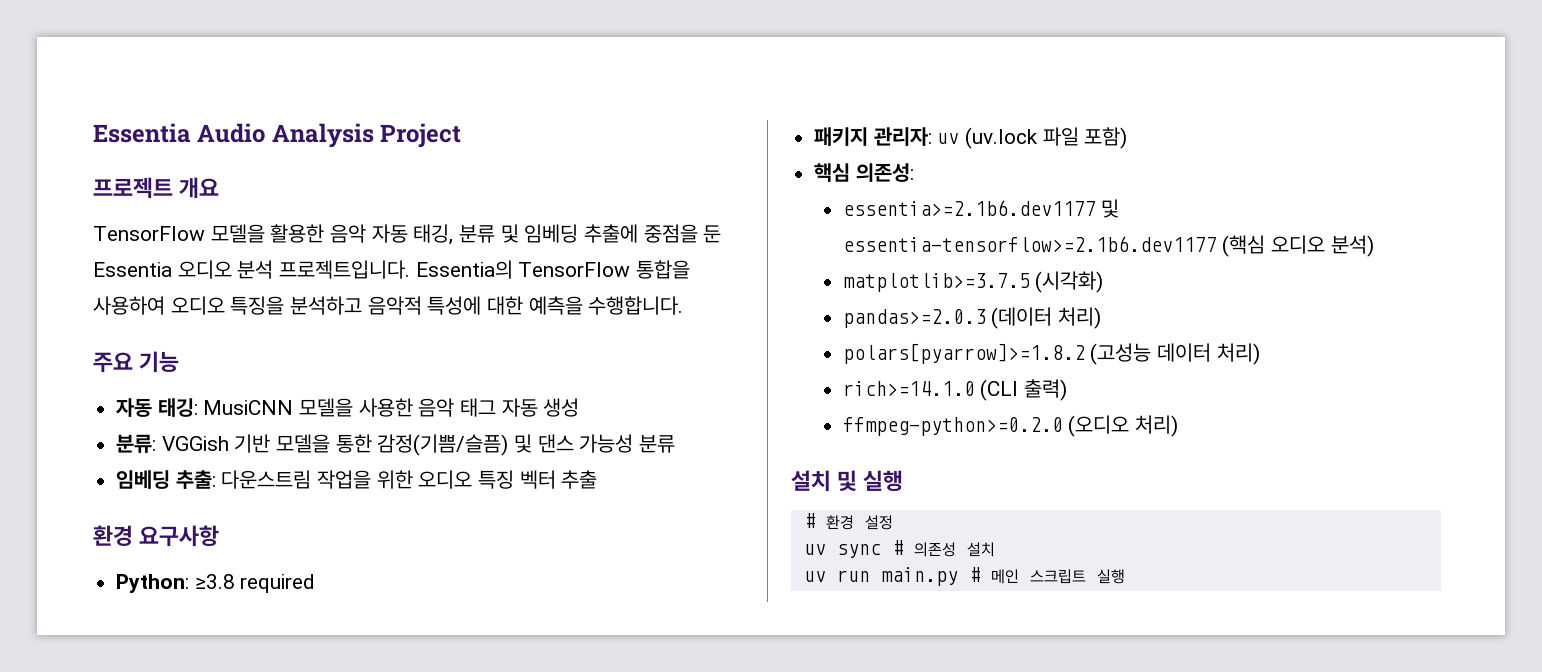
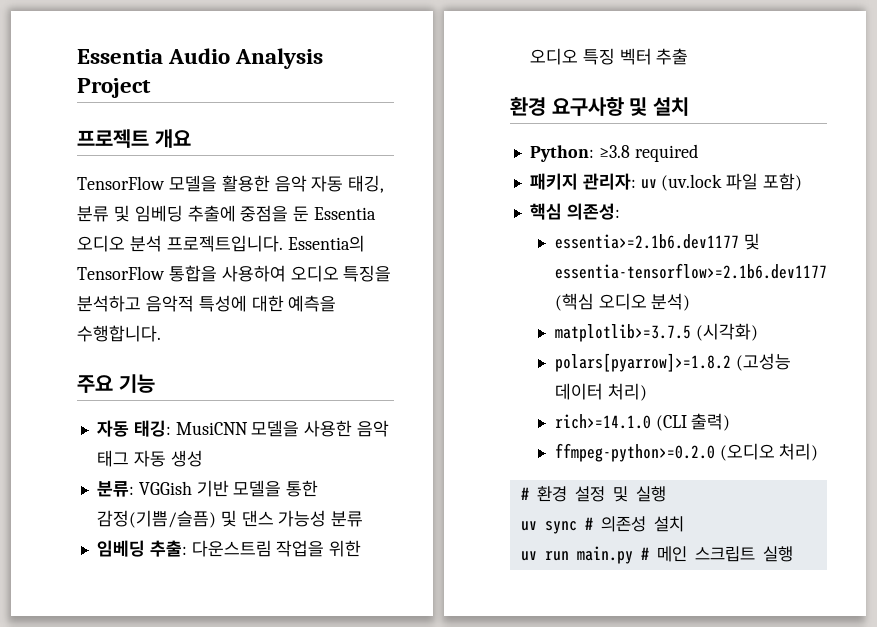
(220, 536) none -> [629,97,690,116] 및 설치
[842,307,1102,329] // pandas>=2.0.3 (데이터 처리) -> (758, 332) none
[791,470,904,492] // 설치 및 실행 -> (819, 452) none
(893, 522) none -> [612,486,666,502] 및 실행

